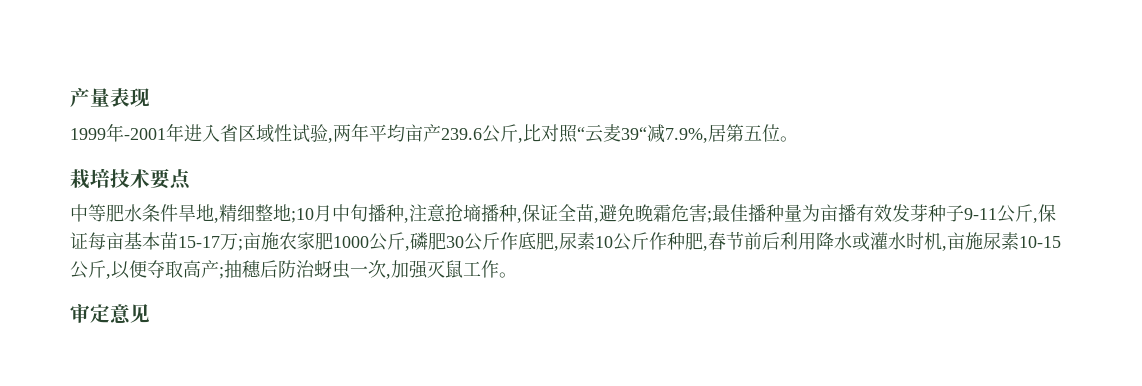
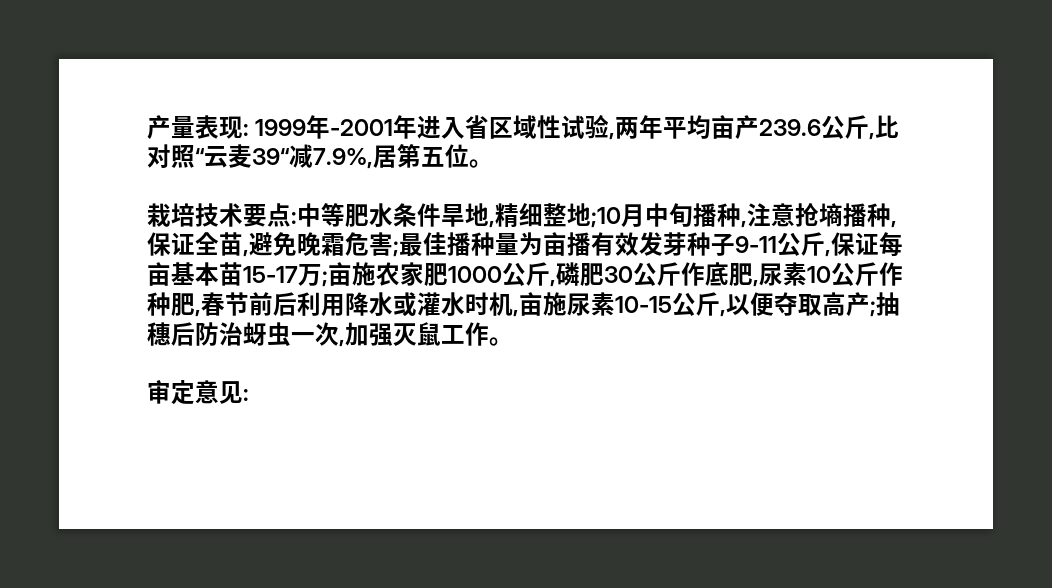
(150, 97) // -> [243,124,249,136] :
(191, 179) // -> [291,212,297,224] :
(150, 313) none -> [243,389,249,401] :

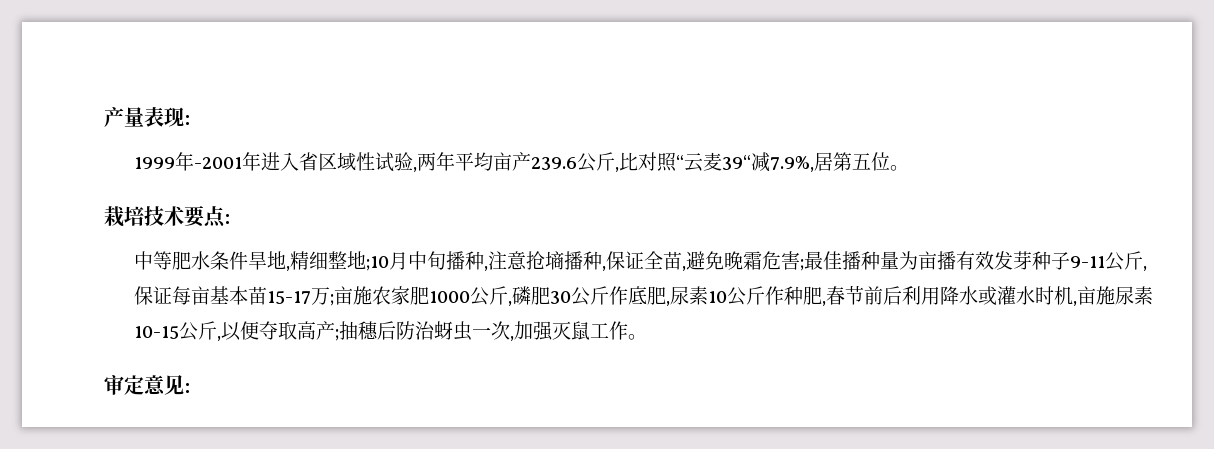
(249, 130) none -> (190, 120) //
(297, 218) none -> (230, 219) //

